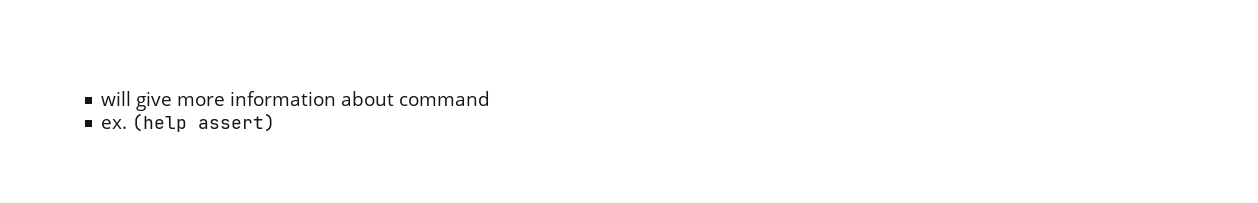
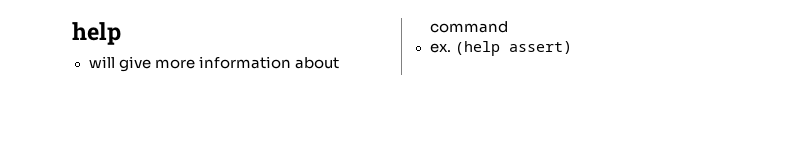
(101, 98) none -> [72,22,121,45] help //

